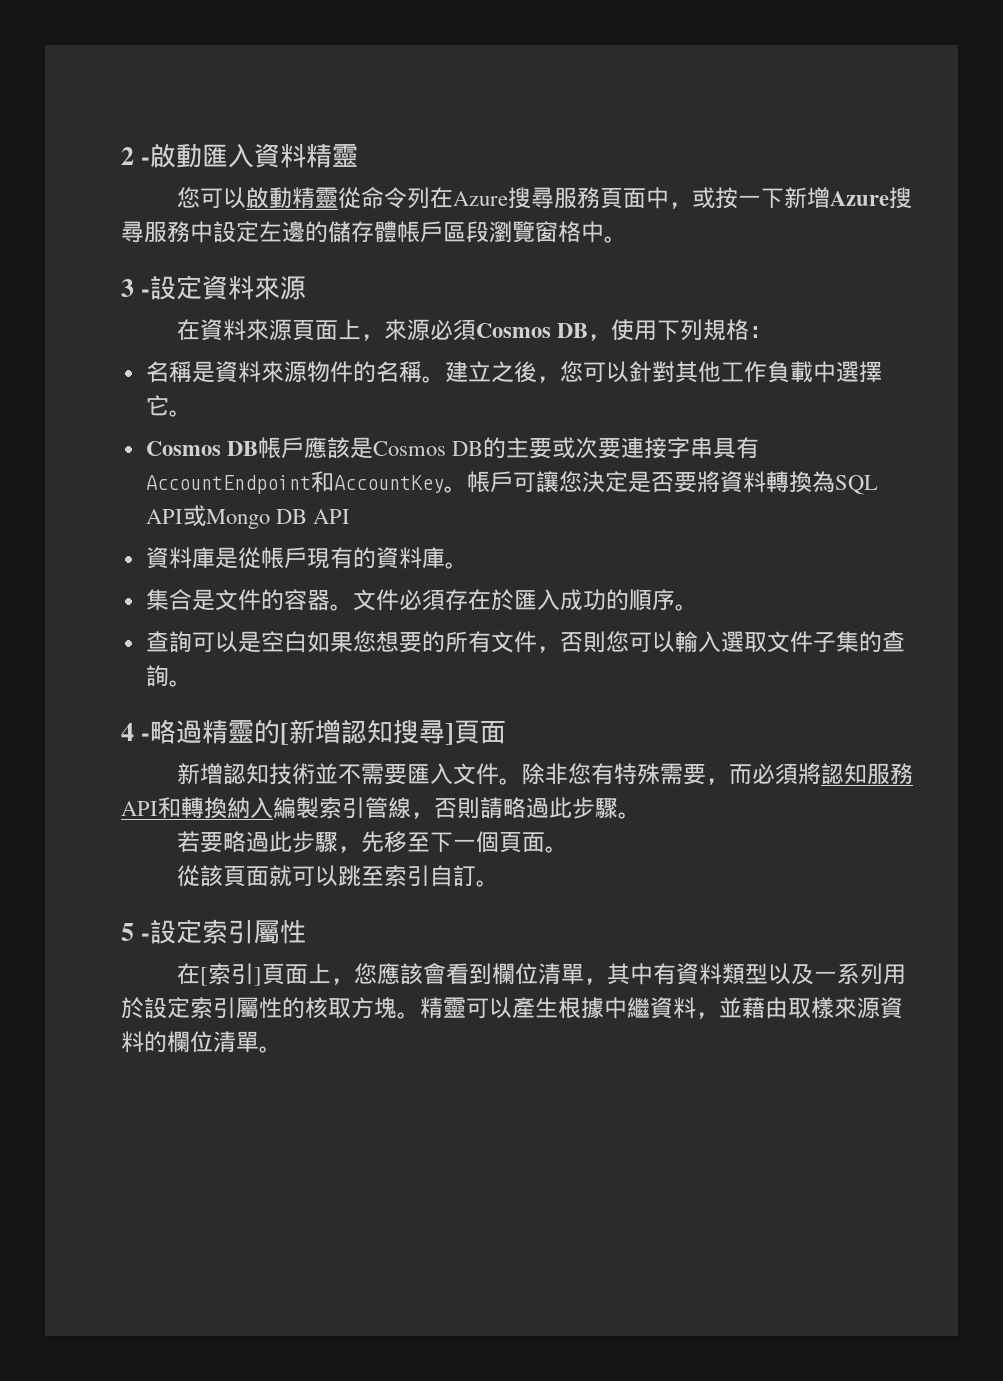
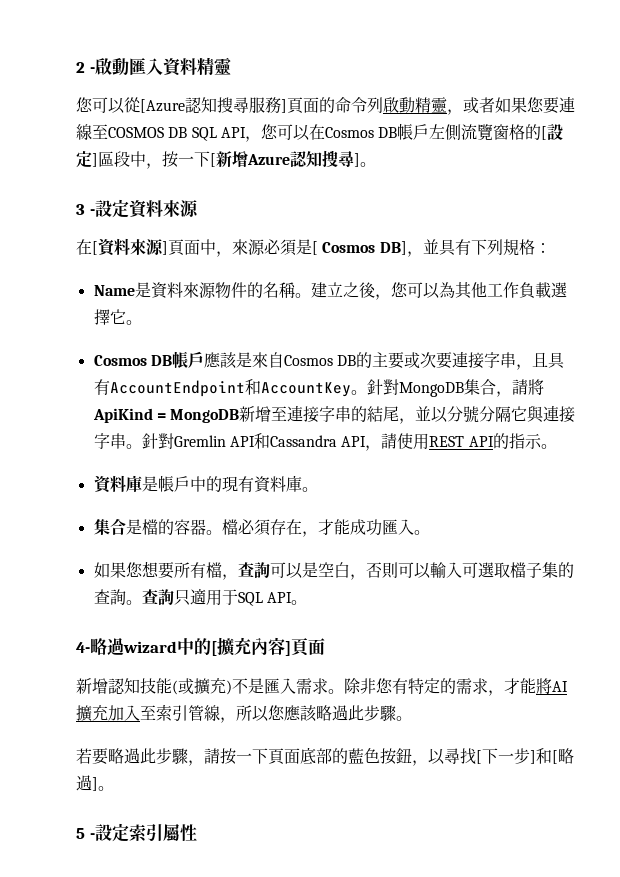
[245,187,912,209] [121,221,604,243] 啟動精靈從命令列在Azure搜尋服務頁面中，或按一下新增Azure搜尋服務中設定左邊的儲存體帳戶區段瀏覽窗格中 -> [124,96,575,115] [76,123,564,142] [76,150,360,169] 從[Azure認知搜尋服務]頁面的命令列啟動精靈，或者如果您要連線至COSMOS DB SQL API，您可以在Cosmos DB帳戶左側流覽窗格的[設定]區段中，按一下[新增Azure認知搜尋]
[199,319,657,341] 資料來源頁面上，來源必須Cosmos DB，使用 -> [92,238,471,257] [資料來源]頁面中，來源必須是[ Cosmos DB]，並具有
[145,361,192,383] 名稱 -> [93,285,135,296] Name
[628,361,675,383] 針對 -> [438,282,455,298] 為
[812,361,836,383] 中 -> (551, 290) none
(373, 448) none -> [251,352,284,368] 來自
(713, 448) none -> [516,352,549,370] ，且
[466,471,878,495] [145,505,350,529] 帳戶可讓您決定是否要將資料轉換為SQL API或Mongo DB API -> [366,379,544,397] [92,405,576,424] [93,433,557,451] 針對MongoDB集合，請將ApiKind = MongoDB新增至連接字串的結尾，並以分號分隔它與連接字串。針對Gremlin API和Cassandra API，請使用REST API的指示。
[237,547,376,569] 從帳戶現有的 -> [157,475,254,492] 帳戶中的現有
[214,589,261,611] 文件 -> [141,519,158,535] 檔
[352,589,399,611] 文件 -> [221,519,238,535] 檔
[490,589,698,611] [145,631,905,653] [145,665,192,687] [121,719,446,745] 於匯入成功的順序。 // 查詢可以是空白如果您想要的所有文件，否則您可以輸入選取文件子集的查詢。 // 4 -略過精靈的[新增認知搜尋 -> [301,519,430,537] [93,561,574,580] [93,588,307,606] [76,637,285,657] ，才能成功匯入。 // 如果您想要所有檔，查詢可以是空白，否則可以輸入可選取檔子集的查詢。查詢只適用于SQL API。 // 4-略過wizard中的[擴充內容
[291,763,913,785] [121,797,503,819] 術並不需要匯入文件。除非您有特殊需要，而必須將認知服務API和轉換納入編製索引管線，否則請 -> [156,678,568,696] [76,704,317,723] 能(或擴充)不是匯入需求。除非您有特定的需求，才能將AI擴充加入至索引管線，所以您應該
[360,831,568,853] [176,865,476,887] 先移至下一個頁面。 // 從該頁面就可以跳至索引自訂 -> [204,747,574,766] [76,775,98,791] 請按一下頁面底部的藍色按鈕，以尋找[下一步]和[略過]
[176,963,906,986] [121,997,903,1019] [121,1031,282,1053] // 在[索引]頁面上，您應該會看到欄位清單，其中有資料類型以及一系列用於設定索引屬性的核取方塊。精靈可以產生根據中繼資料，並藉由取樣來源資料的欄位清單。 -> (197, 833) none

